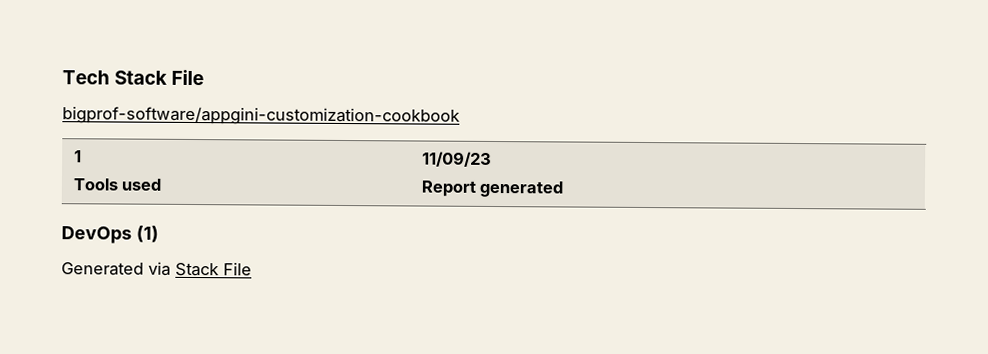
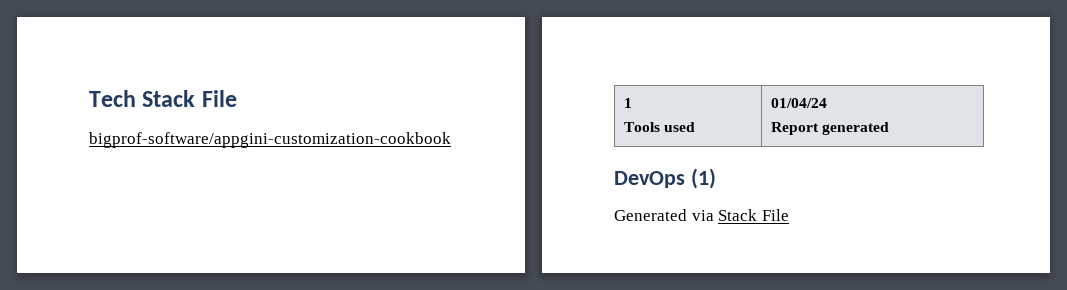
[421,151,492,167] 11/09/23 -> [770,98,827,108] 01/04/24

